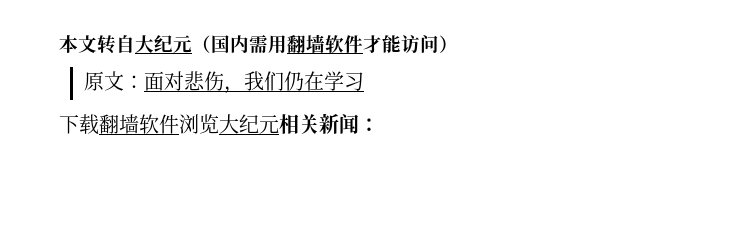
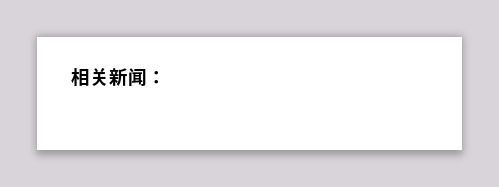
[59,34,458,54] [83,71,364,94] [59,114,279,135] 本文转自大纪元（国内需用翻墙软件才能访问） // 原文：面对悲伤，我们仍在学习 // 下载翻墙软件浏览大纪元 -> (71, 77) none

